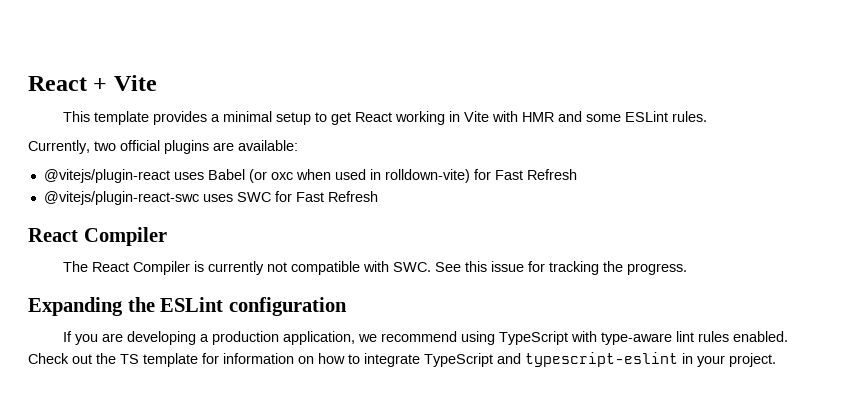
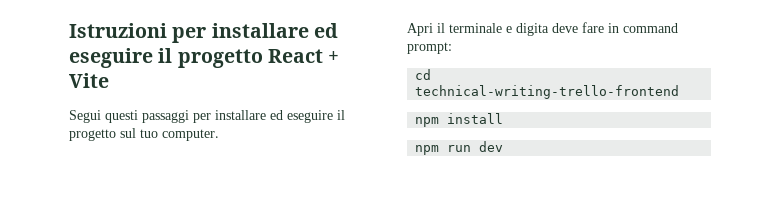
[28,75,157,91] [62,111,707,125] [28,140,298,154] [43,169,577,183] [43,191,378,205] [28,227,167,246] [62,261,687,275] [28,297,347,316] [62,331,788,345] [28,352,776,367] React + Vite // This template provides a minimal setup to get React working in Vite with HMR and some ESLint rules. // Currently, two official plugins are available: // @vitejs/plugin-react uses Babel (or oxc when used in rolldown-vite) for Fast Refresh // @vitejs/plugin-react-swc uses SWC for Fast Refresh // React Compiler // The React Compiler is currently not compatible with SWC. See this issue for tracking the progress. // Expanding the ESLint configuration // If you are developing a production application, we recommend using TypeScript with type-aware lint rules enabled. Check out the TS template for information on how to integrate TypeScript and typescript-eslint in your project. -> [69,23,338,43] [69,48,340,68] [69,73,109,88] [69,110,345,123] [69,128,219,141] [407,22,678,36] [407,42,452,54] [415,69,432,80] [415,85,680,99] [415,113,504,127] [415,141,504,155] Istruzioni per installare ed eseguire il progetto React + Vite // Segui questi passaggi per installare ed eseguire il progetto sul tuo computer. // Apri il terminale e digita deve fare in command prompt: // cd technical-writing-trello-frontend // npm install // npm run dev

